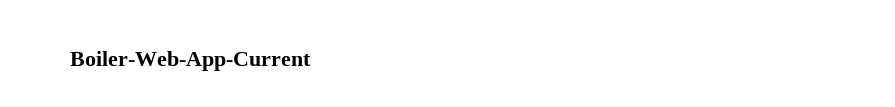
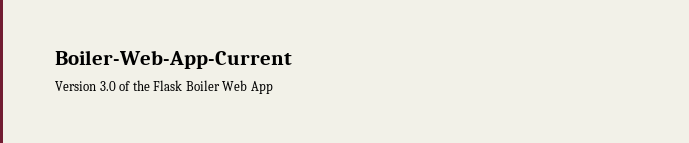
(311, 61) none -> [55,80,273,94] // Version 3.0 of the Flask Boiler Web App

